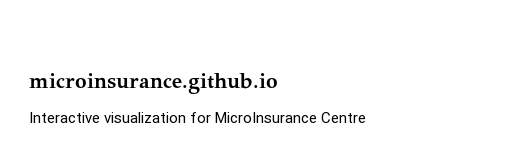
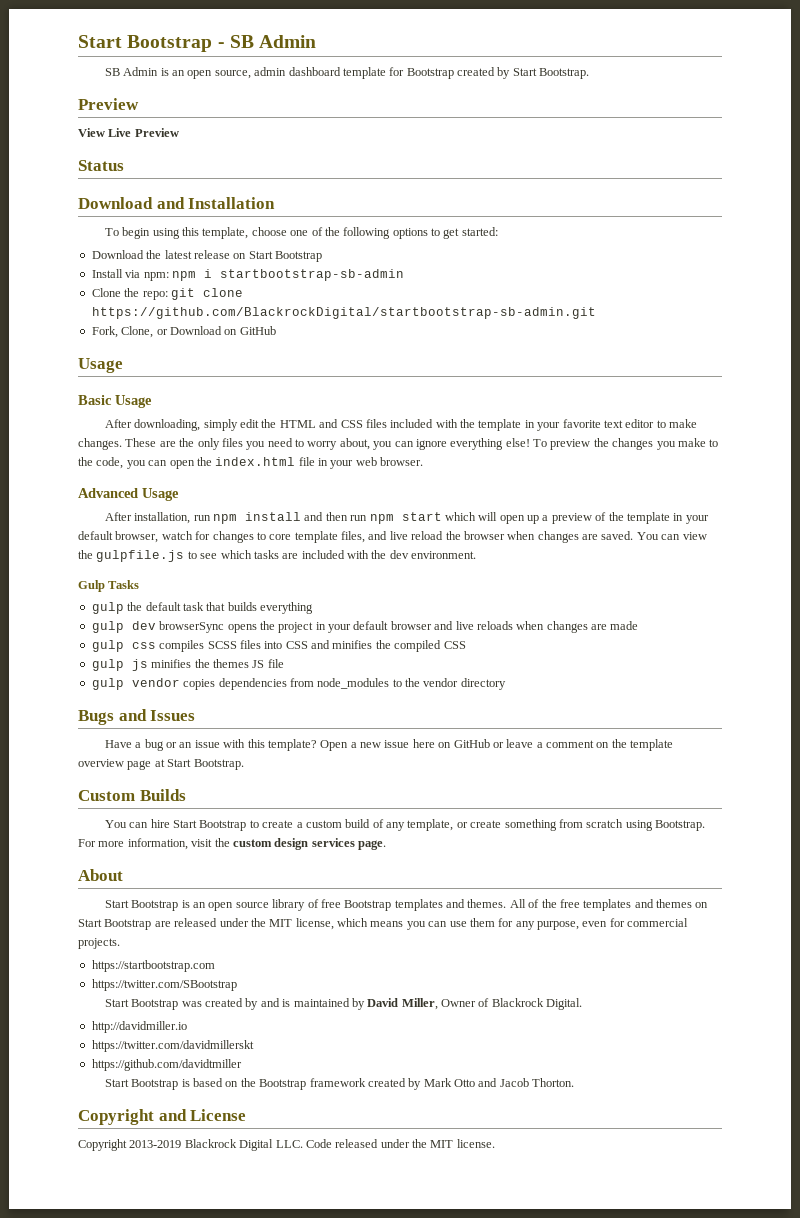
[29,73,278,94] [29,112,367,123] microinsurance.github.io // Interactive visualization for MicroInsurance Centre -> [78,35,317,52] [104,67,590,79] [78,98,139,110] [78,128,179,137] [78,160,124,171] [78,197,276,209] [104,227,498,239] [91,250,322,262] [91,269,404,281] [91,288,243,300] [91,307,596,319] [91,326,276,338] [78,358,123,373] [78,395,152,408] [104,419,698,431] [78,438,719,450] [78,457,424,469] [78,488,179,501] [104,512,709,524] [78,531,707,543] [78,550,477,562] [78,580,140,592] [91,602,313,614] [91,621,639,633] [91,640,466,652] [91,659,284,671] [91,678,506,690] [78,709,196,725] [104,739,674,751] [78,759,244,770] [78,789,186,801] [104,819,706,831] [78,838,386,850] [78,869,123,881] [104,899,709,911] [78,918,689,930] [78,938,120,949] [91,960,215,972] [91,979,237,991] [104,998,583,1010] [91,1021,187,1033] [91,1040,254,1052] [91,1059,242,1071] [104,1078,575,1090] [78,1109,247,1125] [78,1139,495,1151] Start Bootstrap - SB Admin // SB Admin is an open source, admin dashboard template for Bootstrap created by Start Bootstrap. // Preview // View Live Preview // Status // Download and Installation // To begin using this template, choose one of the following options to get started: // Download the latest release on Start Bootstrap // Install via npm: npm i startbootstrap-sb-admin // Clone the repo: git clone https://github.com/BlackrockDigital/startbootstrap-sb-admin.git // Fork, Clone, or Download on GitHub // Usage // Basic Usage // After downloading, simply edit the HTML and CSS files included with the template in your favorite text editor to make changes. These are the only files you need to worry about, you can ignore everything else! To preview the changes you make to the code, you can open the index.html file in your web browser. // Advanced Usage // After installation, run npm install and then run npm start which will open up a preview of the template in your default browser, watch for changes to core template files, and live reload the browser when changes are saved. You can view the gulpfile.js to see which tasks are included with the dev environment. // Gulp Tasks // gulp the default task that builds everything // gulp dev browserSync opens the project in your default browser and live reloads when changes are made // gulp css compiles SCSS files into CSS and minifies the compiled CSS // gulp js minifies the themes JS file // gulp vendor copies dependencies from node_modules to the vendor directory // Bugs and Issues // Have a bug or an issue with this template? Open a new issue here on GitHub or leave a comment on the template overview page at Start Bootstrap. // Custom Builds // You can hire Start Bootstrap to create a custom build of any template, or create something from scratch using Bootstrap. For more information, visit the custom design services page. // About // Start Bootstrap is an open source library of free Bootstrap templates and themes. All of the free templates and themes on Start Bootstrap are released under the MIT license, which means you can use them for any purpose, even for commercial projects. // https://startbootstrap.com // https://twitter.com/SBootstrap // Start Bootstrap was created by and is maintained by David Miller, Owner of Blackrock Digital. // http://davidmiller.io // https://twitter.com/davidmillerskt // https://github.com/davidtmiller // Start Bootstrap is based on the Bootstrap framework created by Mark Otto and Jacob Thorton. // Copyright and License // Copyright 2013-2019 Blackrock Digital LLC. Code released under the MIT license.

